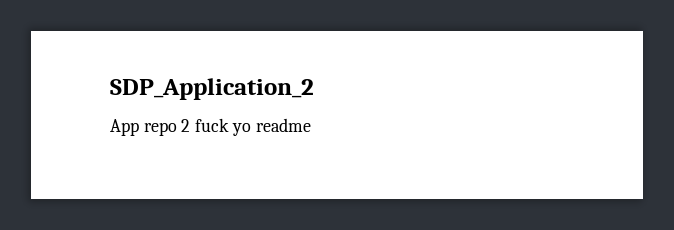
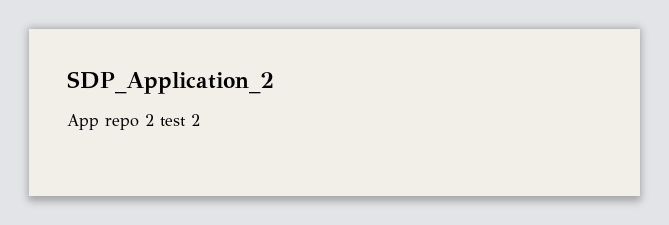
[195,118,311,136] fuck yo readme -> [160,114,200,126] test 2

